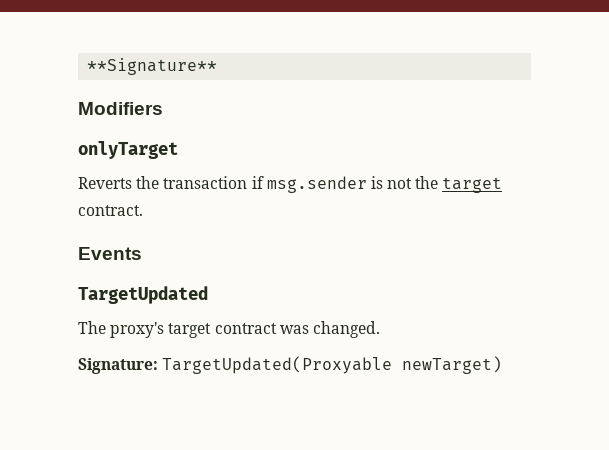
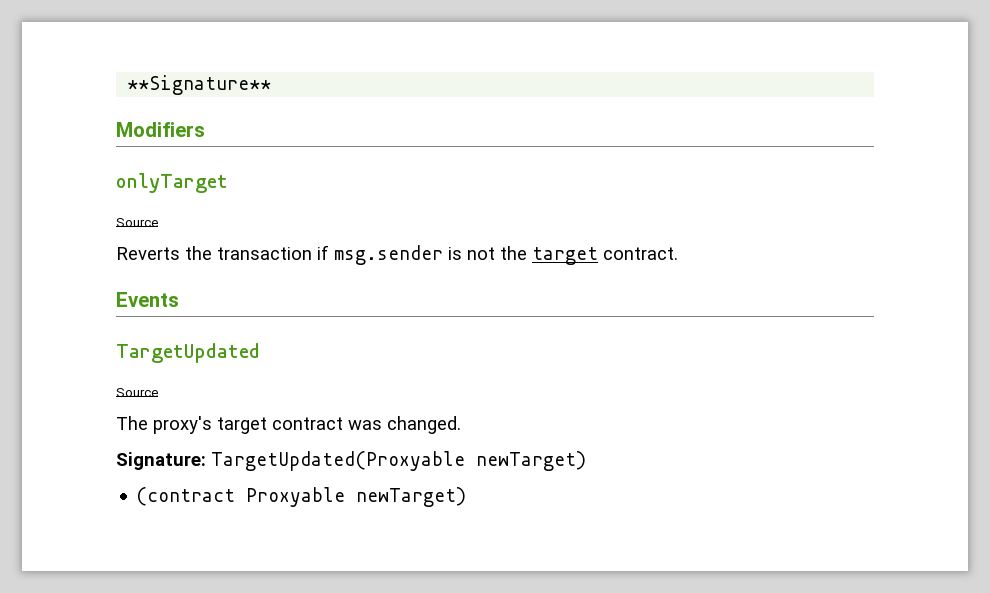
(178, 150) none -> [116,218,158,227] // Source
(208, 295) none -> [116,388,158,397] // Source
(503, 365) none -> [136,487,467,507] // (contract Proxyable newTarget)

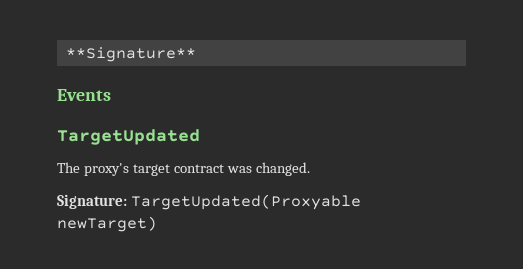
[116,122,205,137] [116,173,228,193] [116,218,158,227] [116,245,678,265] // Modifiers // onlyTarget // Source // Reverts the transaction if msg.sender is not the target contract. -> (196, 54) none
[116,388,158,397] // Source -> (200, 137) none
[136,487,467,507] // (contract Proxyable newTarget) -> (157, 224) none

